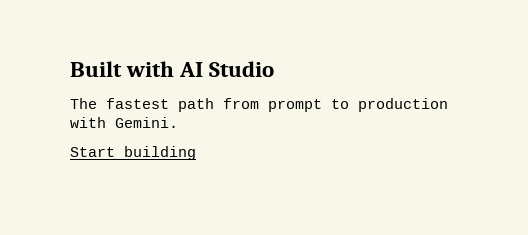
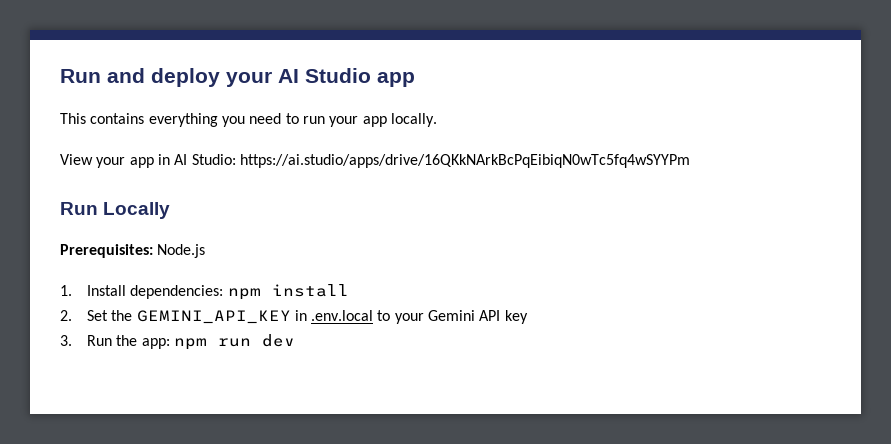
[70,61,275,77] [70,98,448,112] [70,117,178,128] [70,146,196,160] Built with AI Studio // The fastest path from prompt to production with Gemini. // Start building -> [60,68,415,87] [60,113,437,127] [60,154,690,168] [60,202,171,219] [60,244,206,258] [60,284,349,300] [60,310,528,324] [60,334,295,350] Run and deploy your AI Studio app // This contains everything you need to run your app locally. // View your app in AI Studio: https://ai.studio/apps/drive/16QKkNArkBcPqEibiqN0wTc5fq4wSYYPm // Run Locally // Prerequisites: Node.js // 1. Install dependencies: npm install // 2. Set the GEMINI_API_KEY in .env.local to your Gemini API key // 3. Run the app: npm run dev

